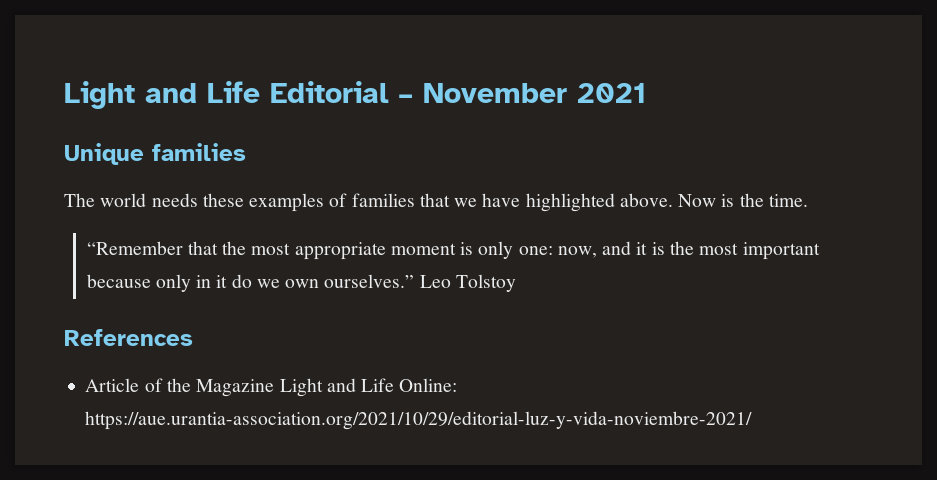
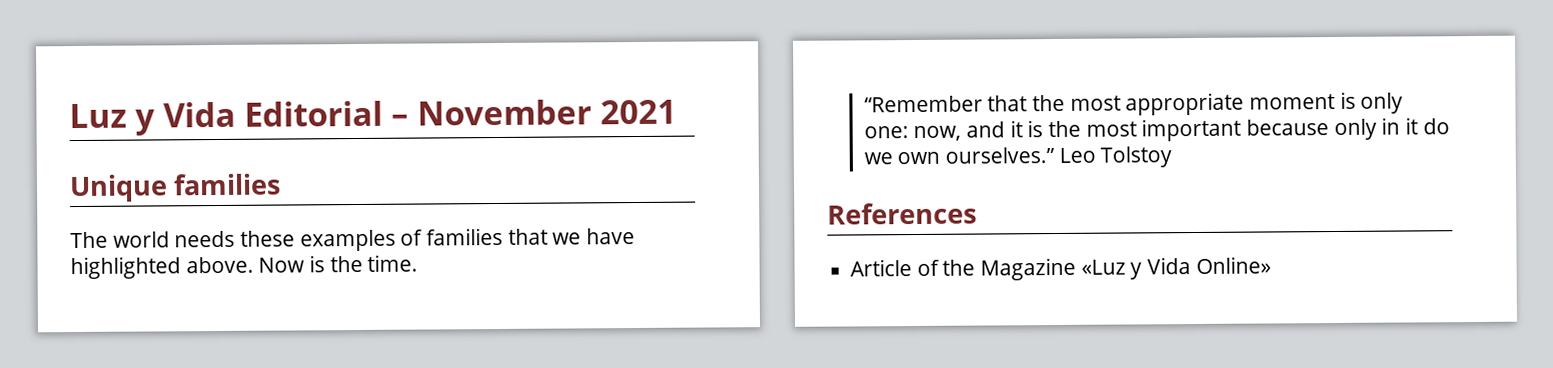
[64,81,260,109] Light and Life -> [69,101,236,136] Luz y Vida
[279,378,458,397] [85,411,753,430] Light and Life Online: https://aue.urantia-association.org/2021/10/29/editorial-luz-y-vida-noviembre-2021/ -> [1080,256,1271,280] «Luz y Vida Online»

